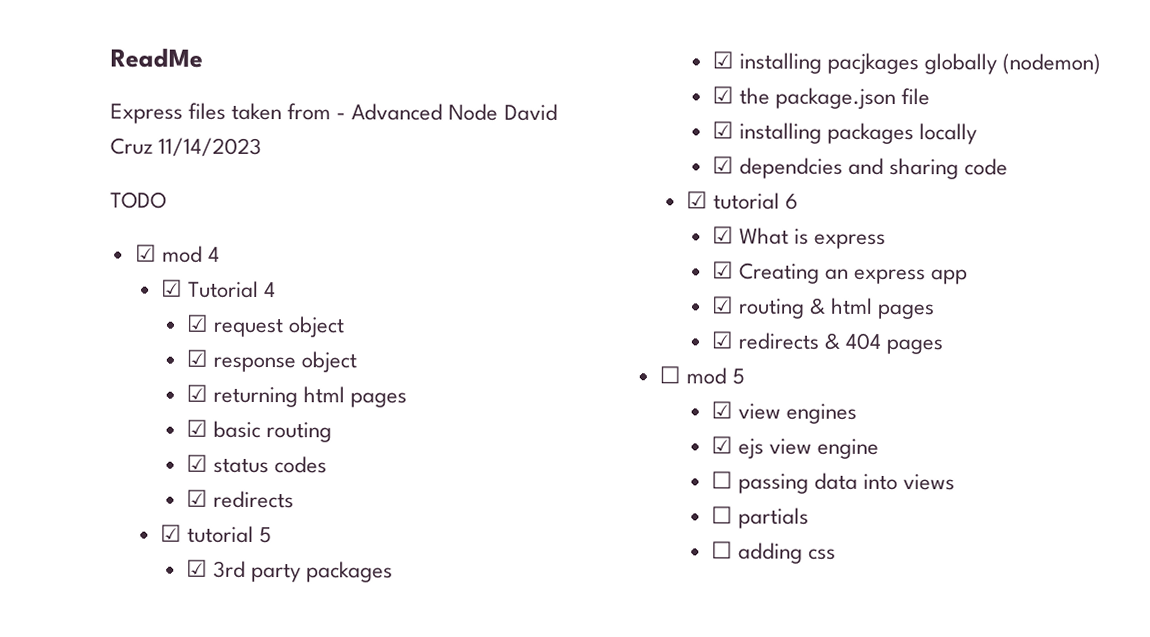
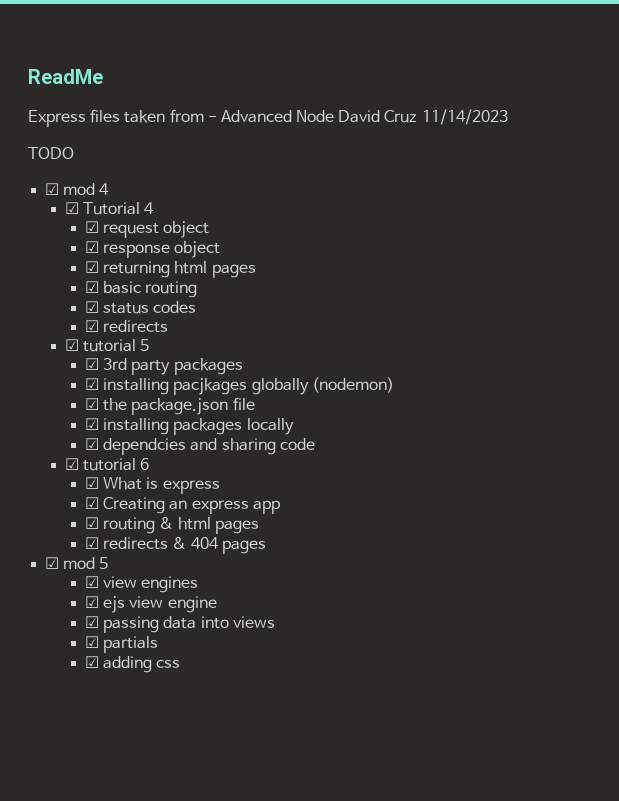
[658,366,681,384] ☐ -> [45,557,60,569] ☑
[711,471,734,489] ☐ -> [85,616,100,628] ☑
[711,506,734,524] ☐ -> [85,636,100,648] ☑
[711,541,734,559] ☐ -> [85,656,100,668] ☑

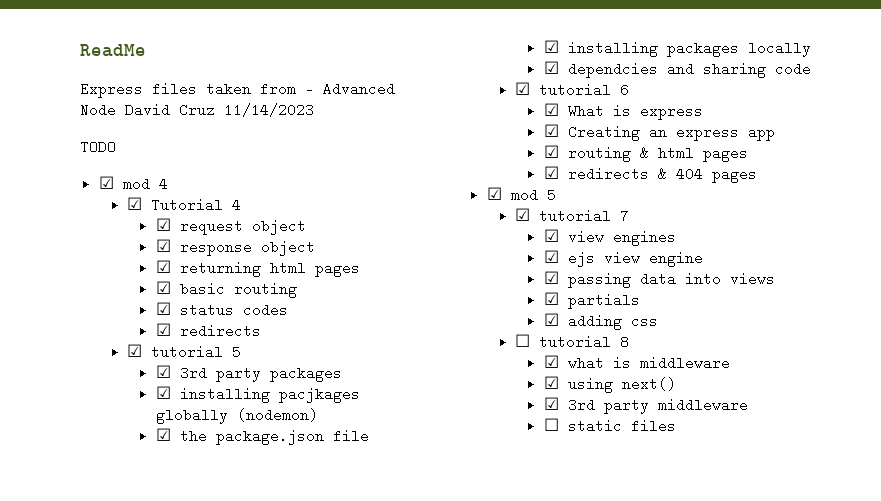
(109, 563) none -> [515,208,630,223] // ☑ tutorial 7
(181, 663) none -> [515,334,630,349] [543,355,730,370] [543,376,676,393] [543,397,748,414] [543,418,676,433] // ☐ tutorial 8 // ☑ what is middleware // ☑ using next() // ☑ 3rd party middleware // ☐ static files

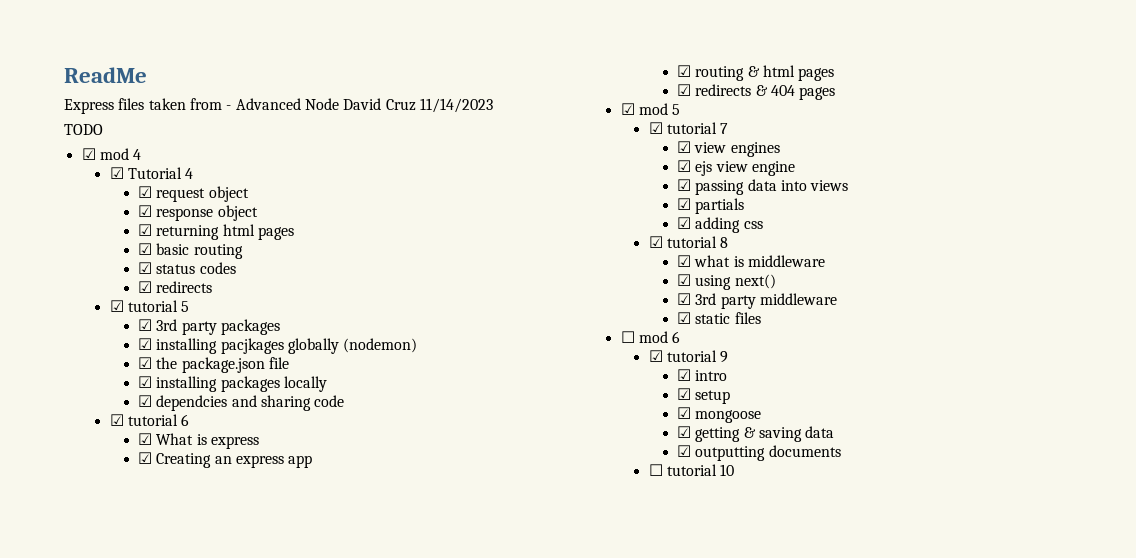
[515,334,531,347] ☐ -> [648,236,663,248] ☑
[543,418,559,431] ☐ -> [677,312,692,324] ☑
(676, 426) none -> [620,331,681,343] [648,350,729,363] [677,369,728,381] [677,388,731,404] [677,407,762,423] [677,426,835,442] [677,445,841,461] [648,464,735,476] // ☐ mod 6 // ☑ tutorial 9 // ☑ intro // ☑ setup // ☑ mongoose // ☑ getting & saving data // ☑ outputting documents // ☐ tutorial 10

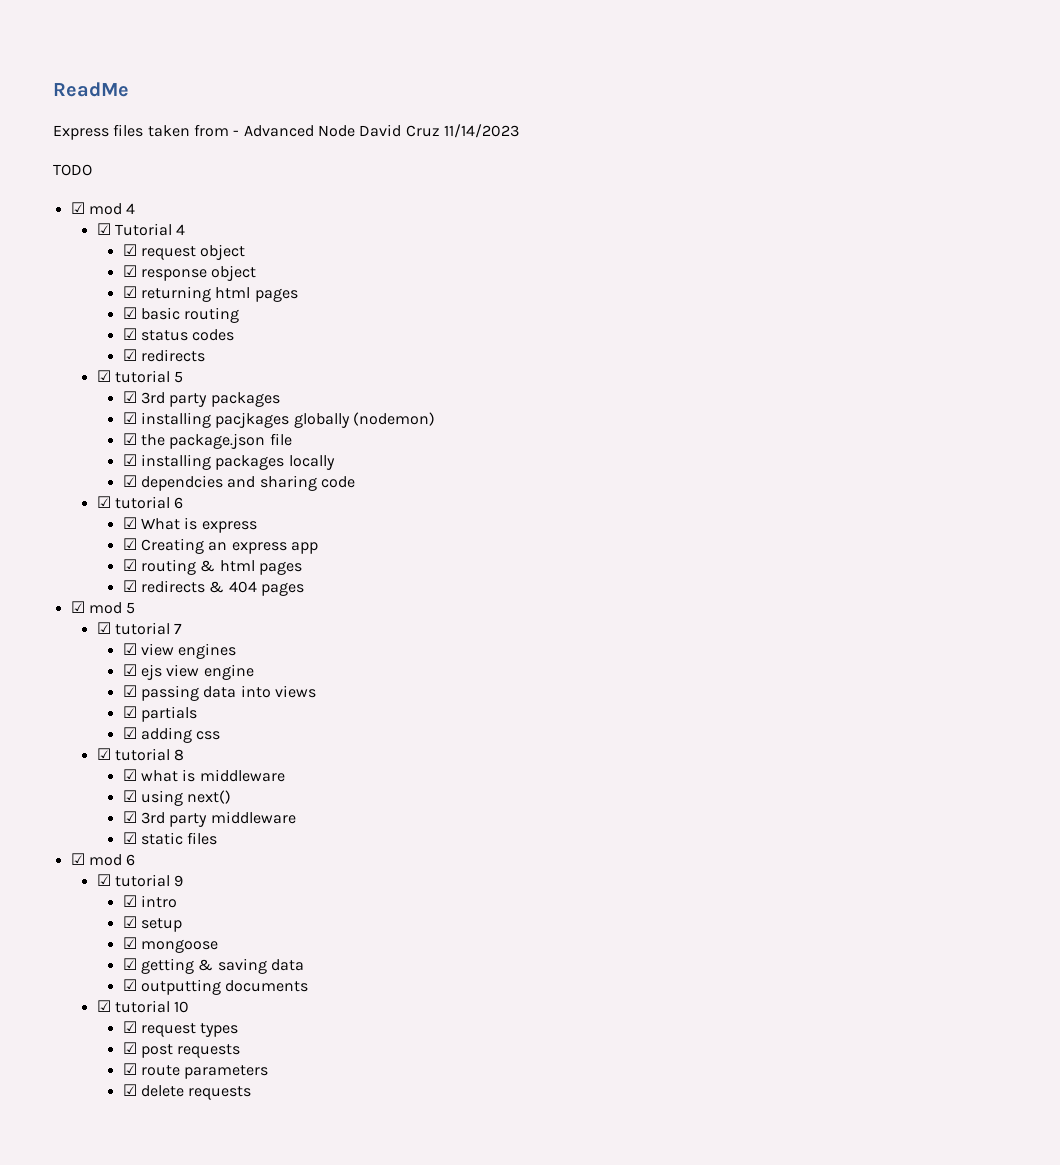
[620,331,635,343] ☐ -> [70,853,85,865] ☑
[648,464,663,476] ☐ -> [96,1000,111,1012] ☑
(735, 470) none -> [122,1021,239,1037] [122,1042,241,1058] [122,1063,269,1079] [122,1084,252,1100] // ☑ request types // ☑ post requests // ☑ route parameters // ☑ delete requests

